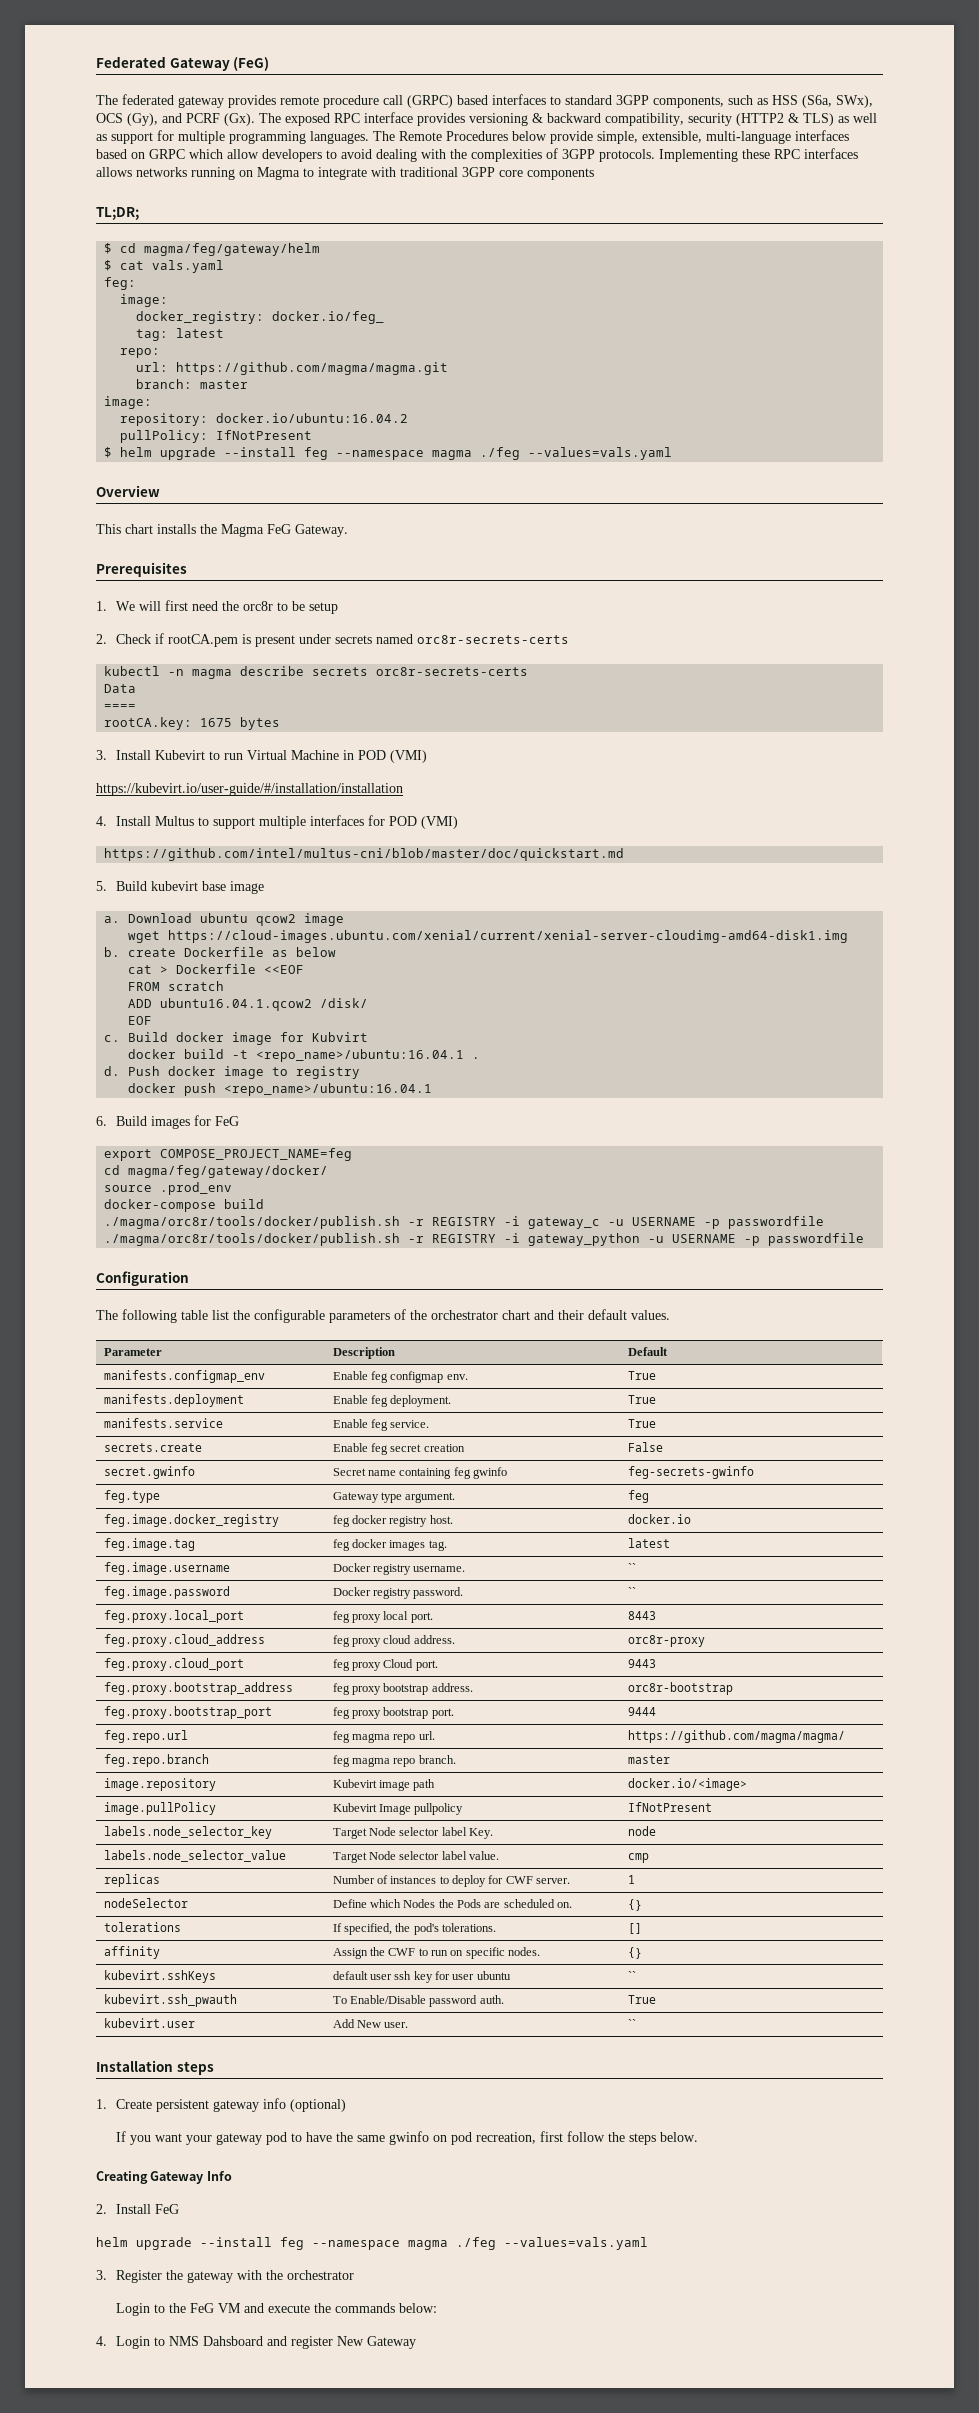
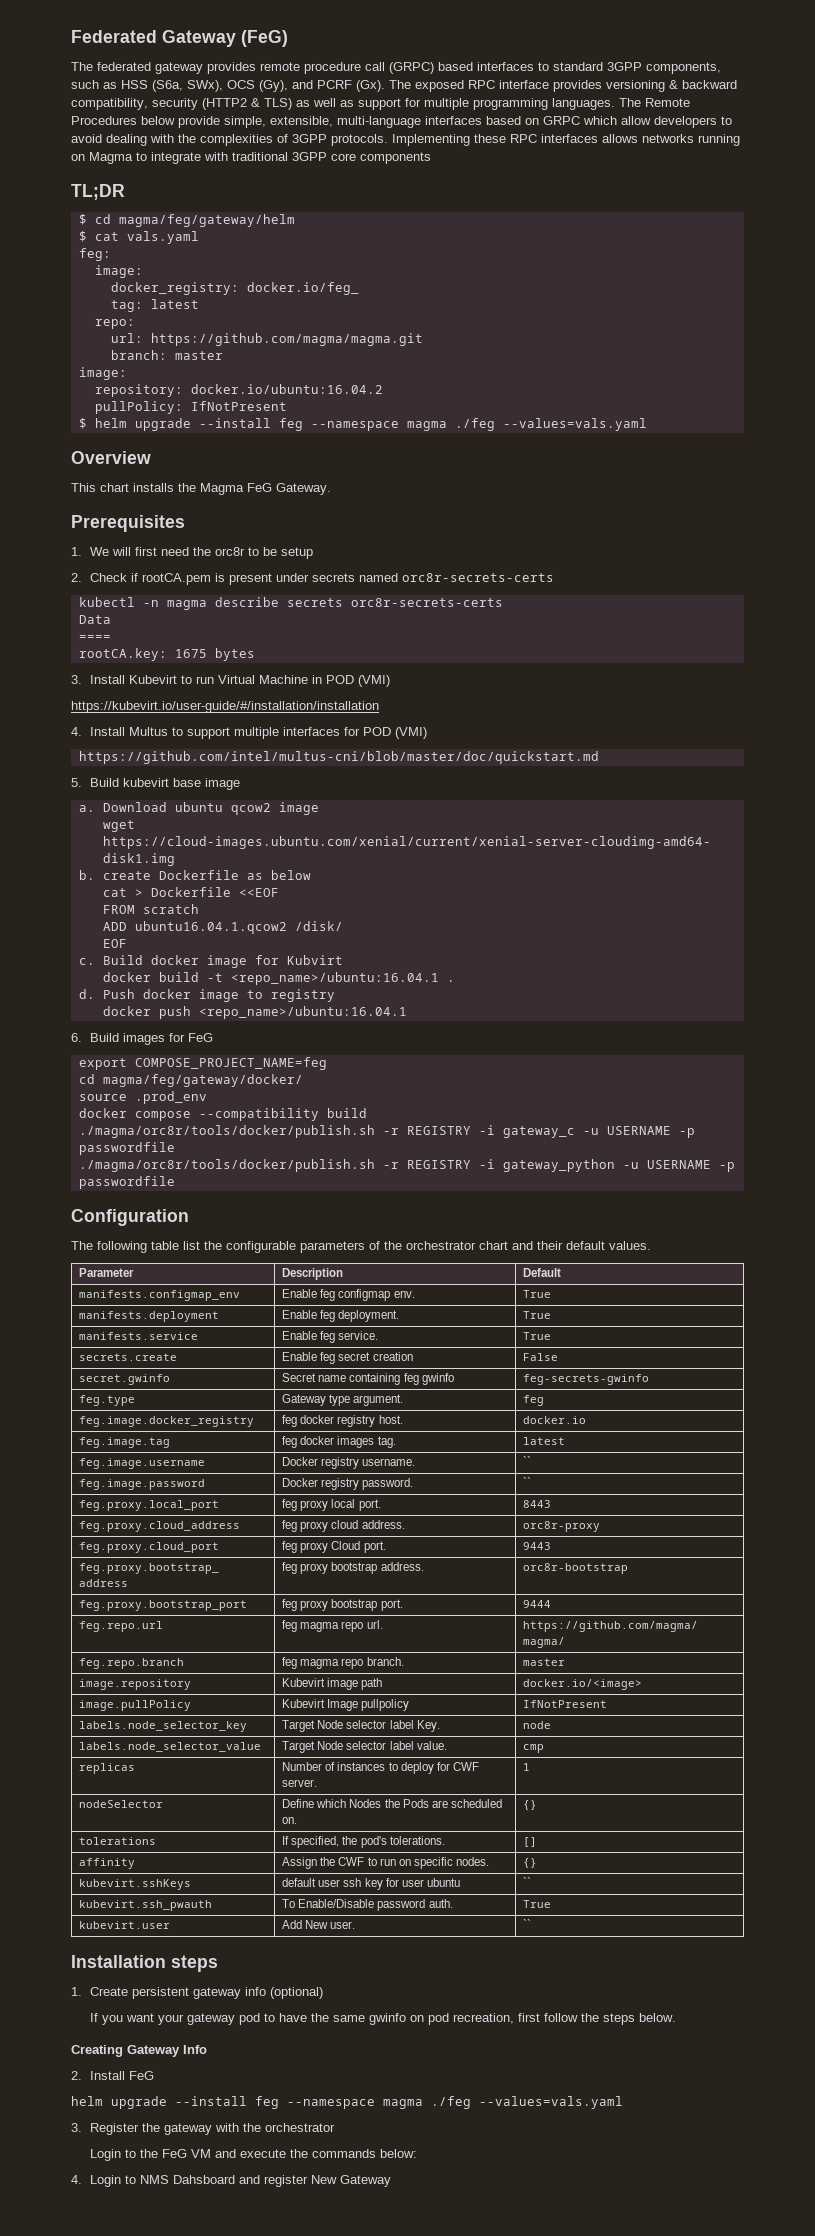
[96,207,139,220] TL;DR; -> [71,184,125,200] TL;DR
[104,1199,217,1212] docker-compose -> [78,1108,319,1121] docker compose --compatibility

